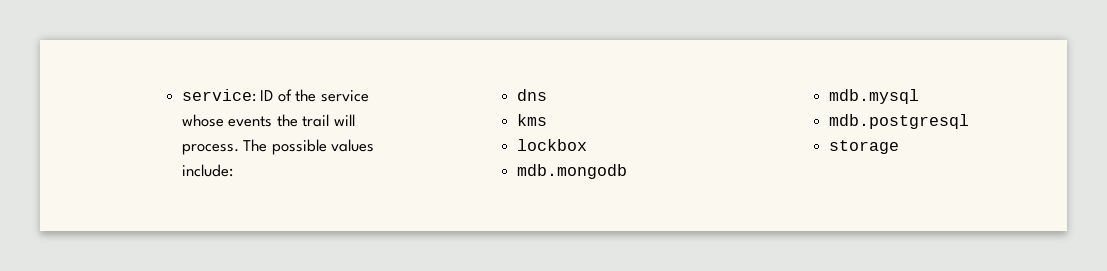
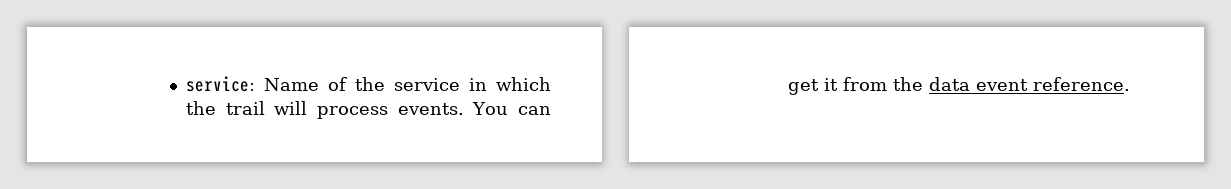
[260,90,274,101] ID -> [264,78,320,91] Name
[181,114,273,127] whose events -> [469,77,551,91] in which
[181,139,375,155] [181,164,233,177] [517,89,548,101] [517,114,548,126] [517,139,588,151] [517,164,628,179] [829,89,920,104] [829,114,970,129] [829,140,900,154] process. The possible values include: // dns // kms // lockbox // mdb.mongodb // mdb.mysql // mdb.postgresql // storage -> [317,102,551,119] [788,77,1131,95] process events. You can get it from the data event reference.

